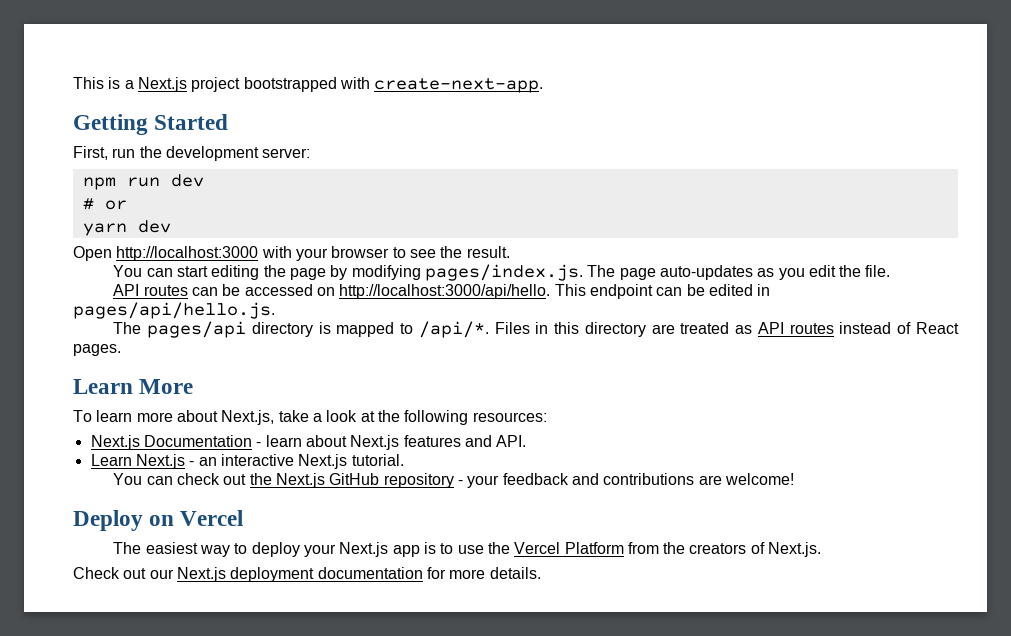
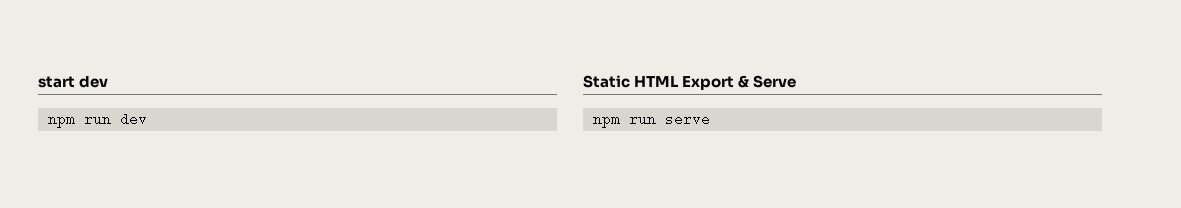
[73,77,544,93] [73,114,229,135] [73,146,311,161] [82,174,204,190] [82,198,127,210] [82,220,171,236] [73,246,510,261] [113,264,891,281] [113,284,771,299] [73,302,275,319] [113,321,959,338] [73,344,121,356] [73,379,194,394] [73,410,547,425] [90,435,527,450] [90,454,404,469] [113,473,794,488] [73,510,244,531] [113,542,822,557] [73,567,541,582] This is a Next.js project bootstrapped with create-next-app. // Getting Started // First, run the development server: // npm run dev // # or // yarn dev // Open http://localhost:3000 with your browser to see the result. // You can start editing the page by modifying pages/index.js. The page auto-updates as you edit the file. // API routes can be accessed on http://localhost:3000/api/hello. This endpoint can be edited in pages/api/hello.js. // The pages/api directory is mapped to /api/*. Files in this directory are treated as API routes instead of React pages. // Learn More // To learn more about Next.js, take a look at the following resources: // Next.js Documentation - learn about Next.js features and API. // Learn Next.js - an interactive Next.js tutorial. // You can check out the Next.js GitHub repository - your feedback and contributions are welcome! // Deploy on Vercel // The easiest way to deploy your Next.js app is to use the Vercel Platform from the creators of Next.js. // Check out our Next.js deployment documentation for more details. -> [38,76,109,88] [47,112,147,128] [583,75,797,90] [592,112,710,128] start dev // npm run dev // Static HTML Export & Serve // npm run serve

